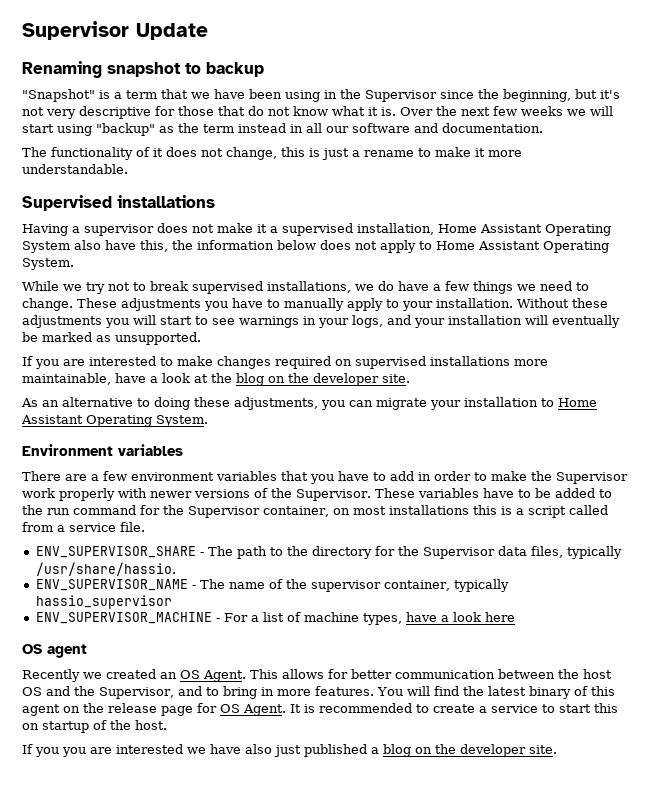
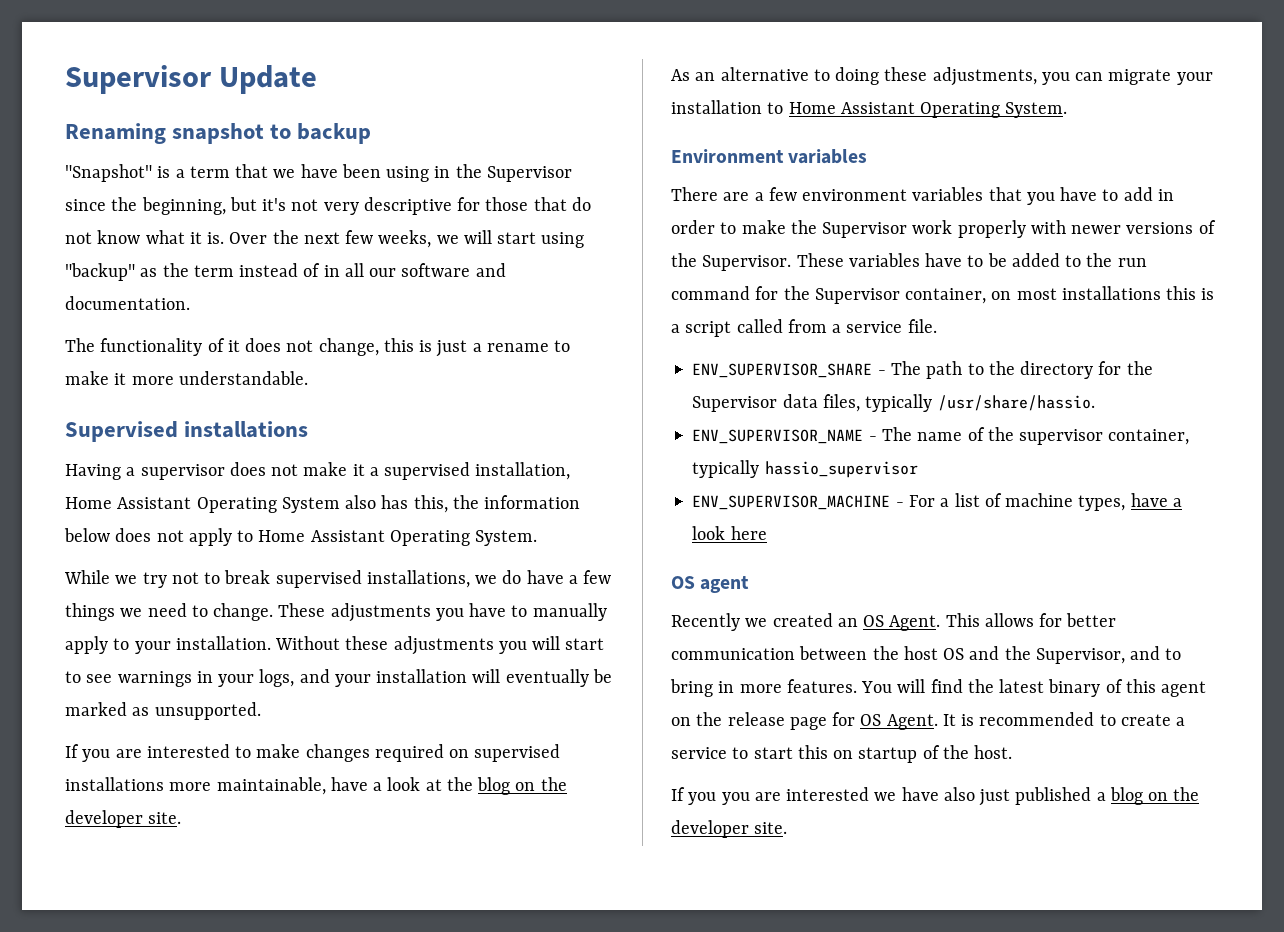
[521,106,563,116] weeks -> [378,230,432,248] weeks,
(286, 128) none -> [303,263,321,277] of
[105,240,136,250] have -> [381,495,409,509] has

